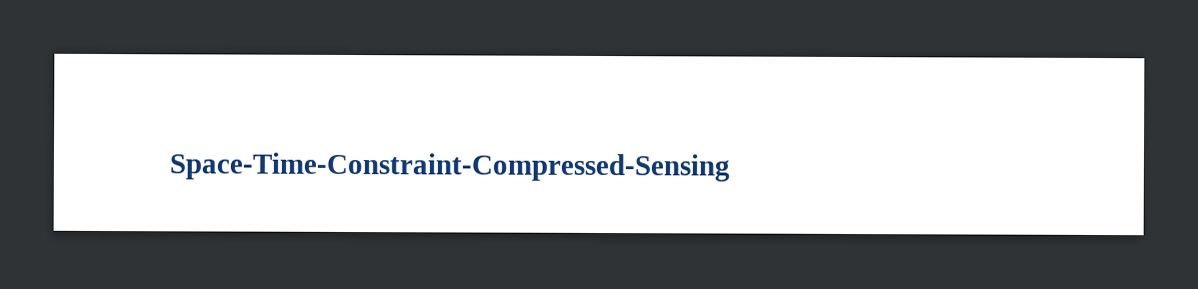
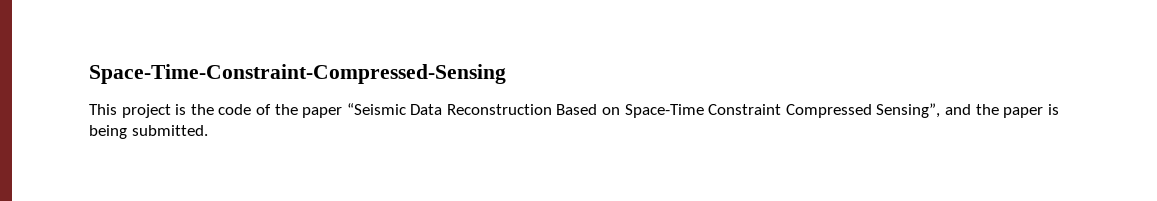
(730, 167) none -> [89,103,1059,118] [89,125,208,139] // This project is the code of the paper “Seismic Data Reconstruction Based on Space-Time Constraint Compressed Sensing”, and the paper is being submitted.

